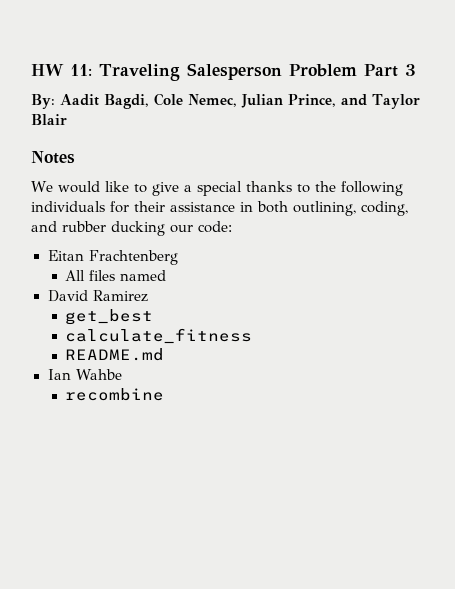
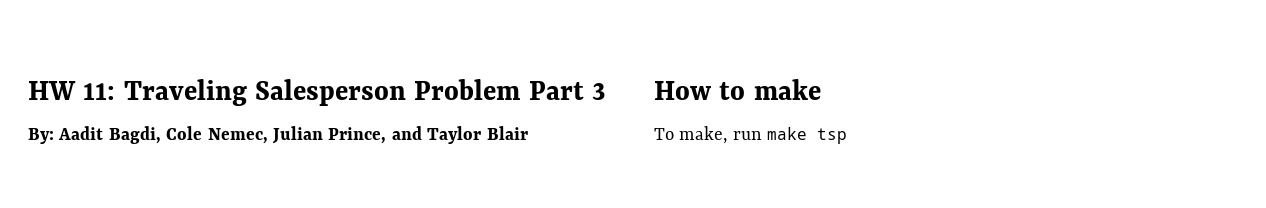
[31,151,75,164] [31,181,403,196] [31,201,408,216] [31,221,232,236] [47,250,178,265] [65,270,167,281] [47,290,148,302] [65,309,154,325] [65,328,253,344] [65,348,165,361] [47,369,123,380] [65,388,165,401] Notes // We would like to give a special thanks to the following individuals for their assistance in both outlining, coding, and rubber ducking our code: // Eitan Frachtenberg // All files named // David Ramirez // get_best // calculate_fitness // README.md // Ian Wahbe // recombine -> [654,79,821,100] [654,126,848,144] How to make // To make, run make tsp

